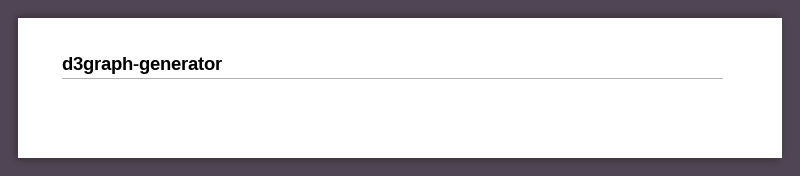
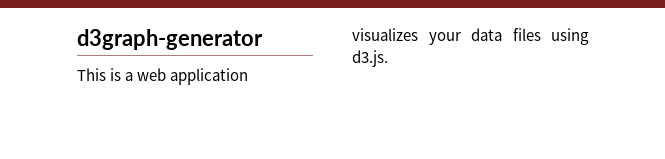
(222, 65) none -> [77,68,249,85] [352,28,589,45] [352,50,388,67] // This is a web application visualizes your data files using d3.js.

